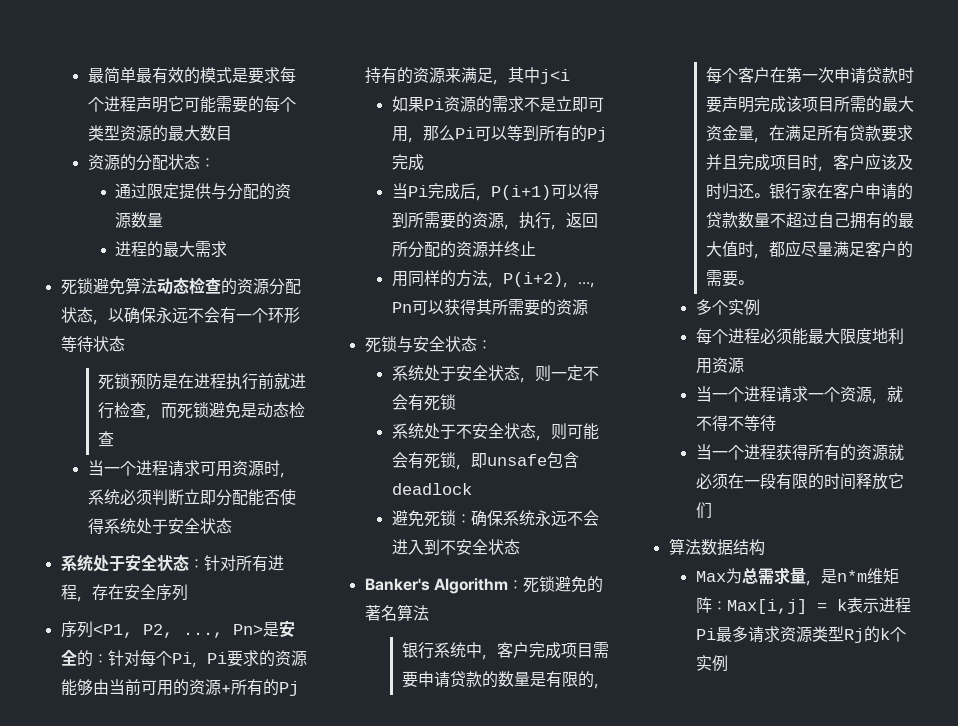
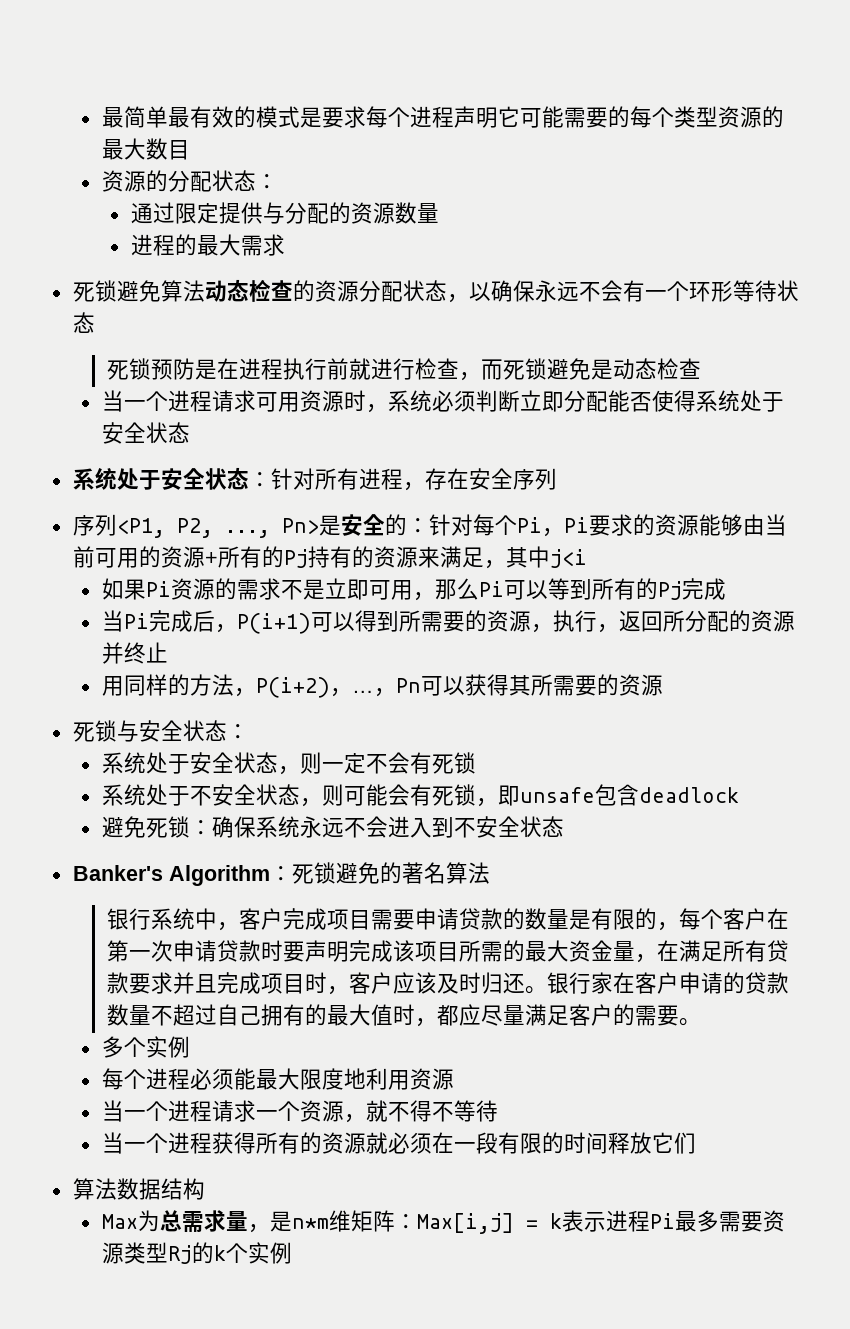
[747,626,780,643] 请求 -> [718,1211,763,1232] 需要

